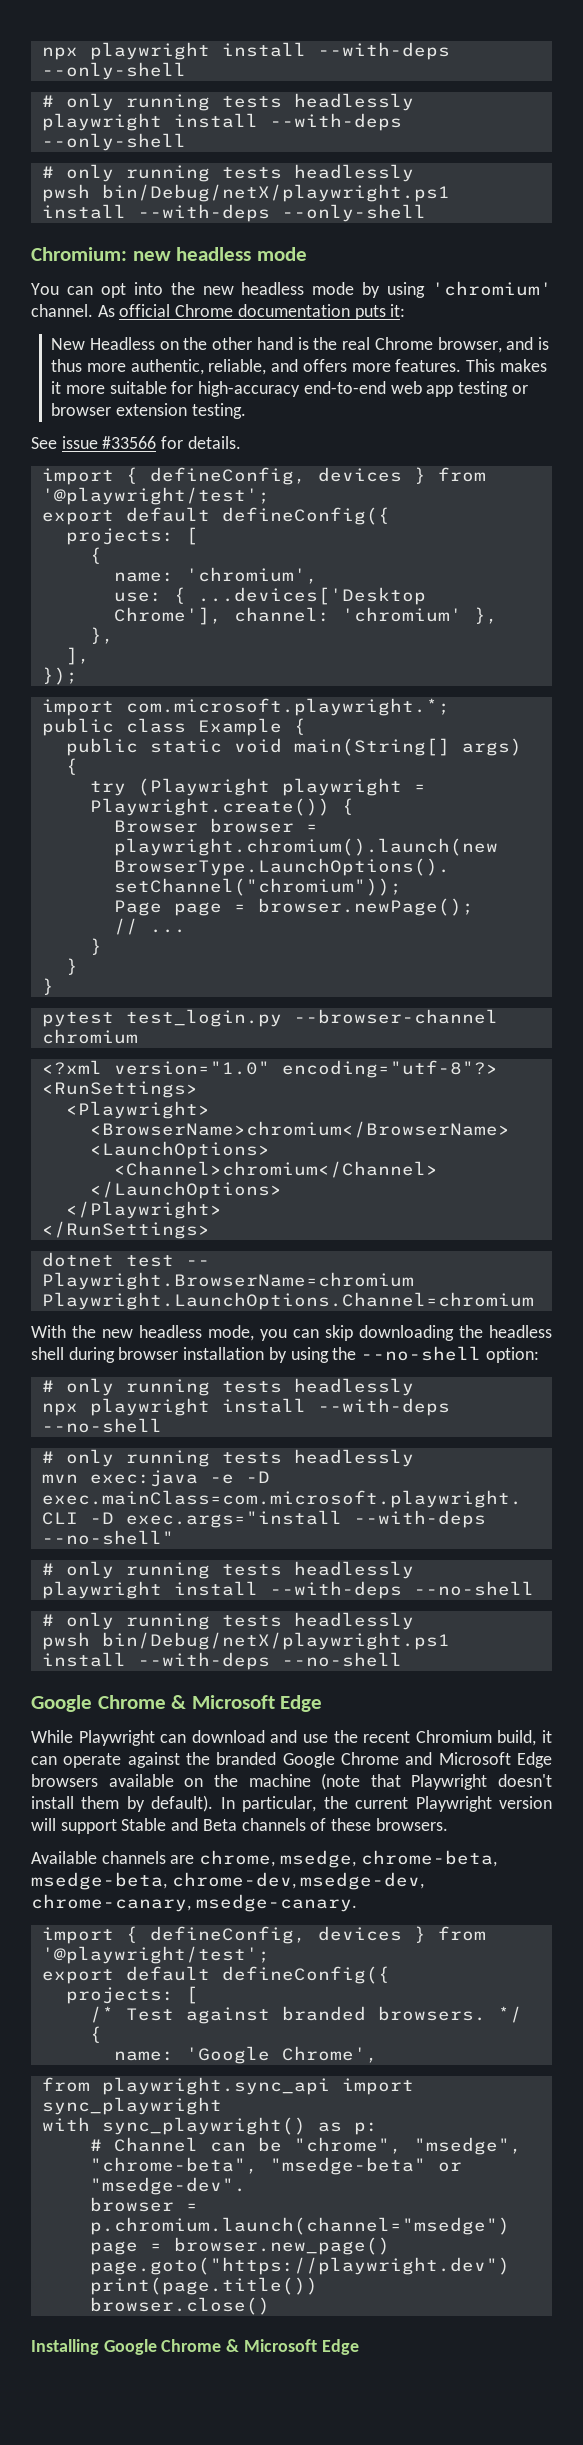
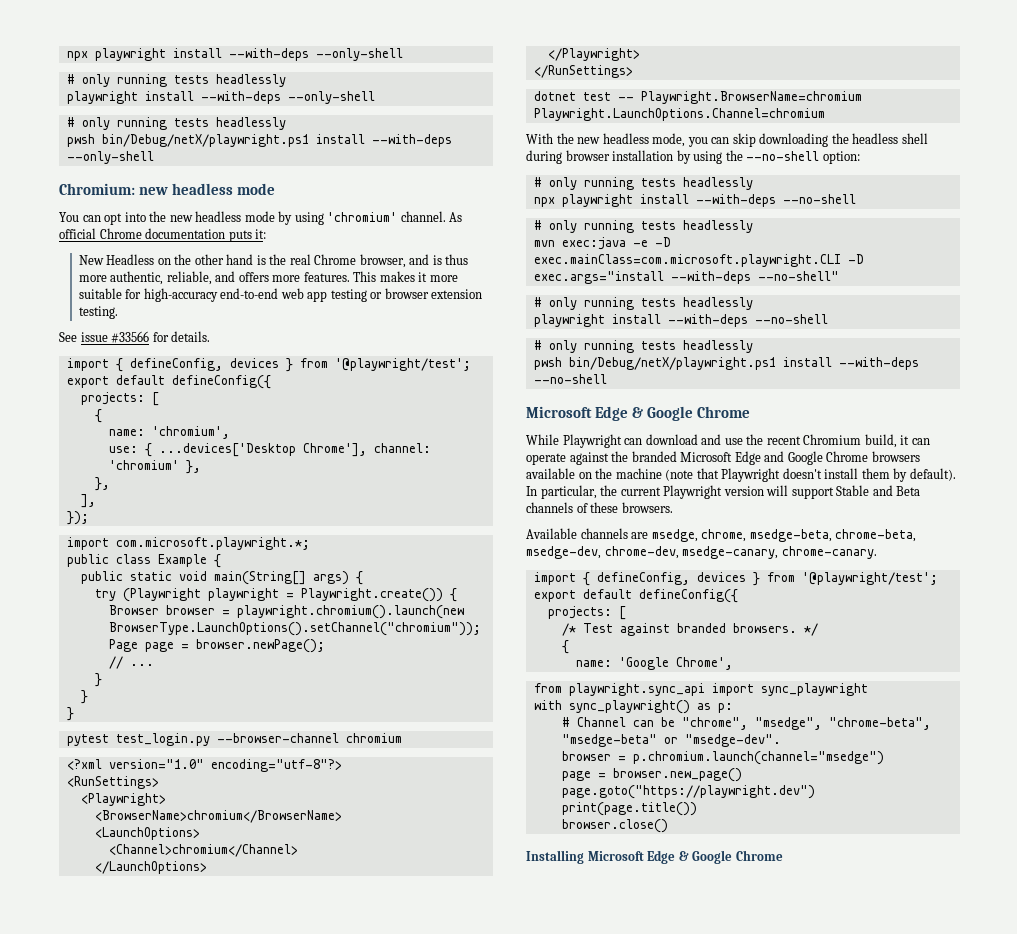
[31,1695,323,1712] Google Chrome & Microsoft Edge -> [526,406,751,421] Microsoft Edge & Google Chrome
[282,1752,552,1768] Google Chrome and Microsoft Edge -> [680,451,869,465] Microsoft Edge and Google Chrome
[199,1850,497,1868] [31,1872,425,1890] [31,1894,357,1912] chrome, msedge, chrome-beta, msedge-beta, chrome-dev, msedge-dev, chrome-canary, msedge-canary. -> [651,529,917,542] [526,546,877,559] msedge, chrome, msedge-beta, chrome-beta, msedge-dev, chrome-dev, msedge-canary, chrome-canary.
[103,2339,359,2355] Google Chrome & Microsoft Edge -> [587,850,783,864] Microsoft Edge & Google Chrome

